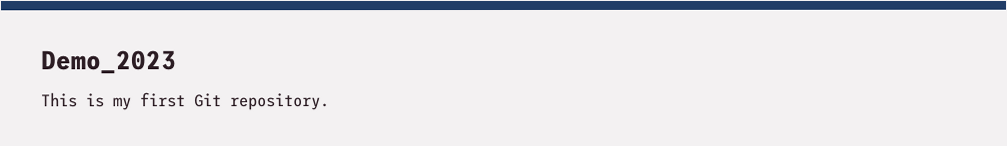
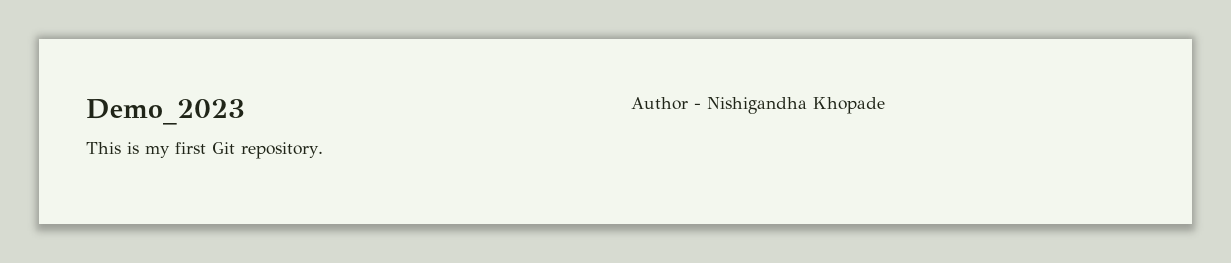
(330, 102) none -> [631,97,885,114] // Author - Nishigandha Khopade

